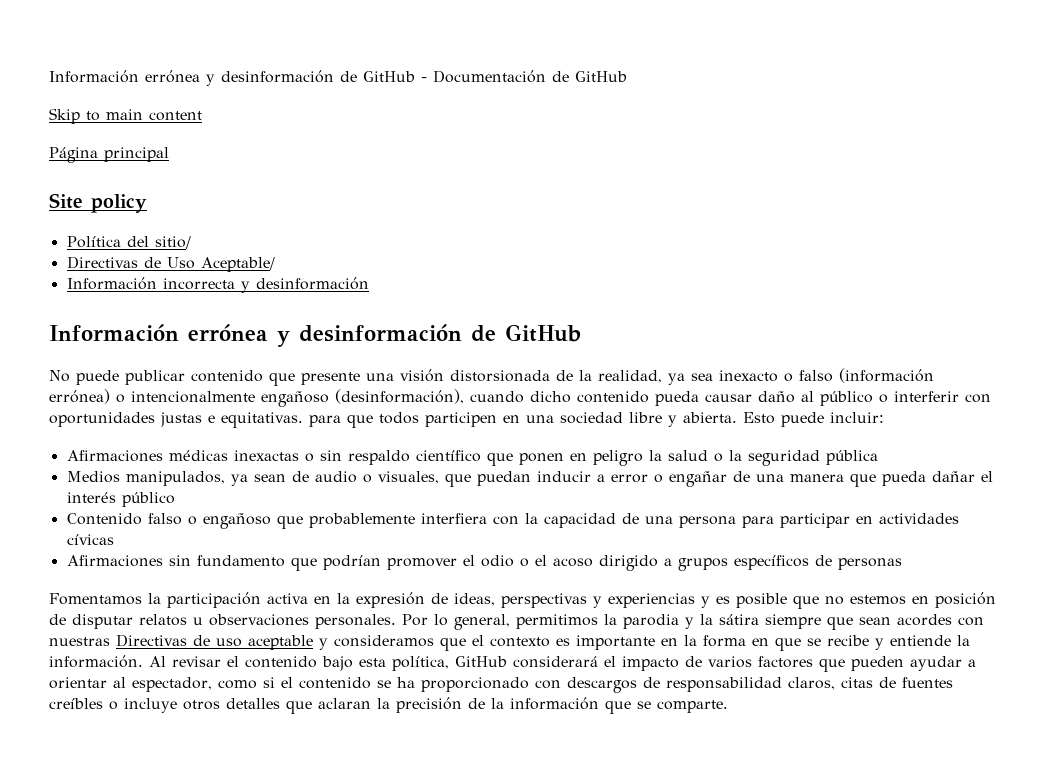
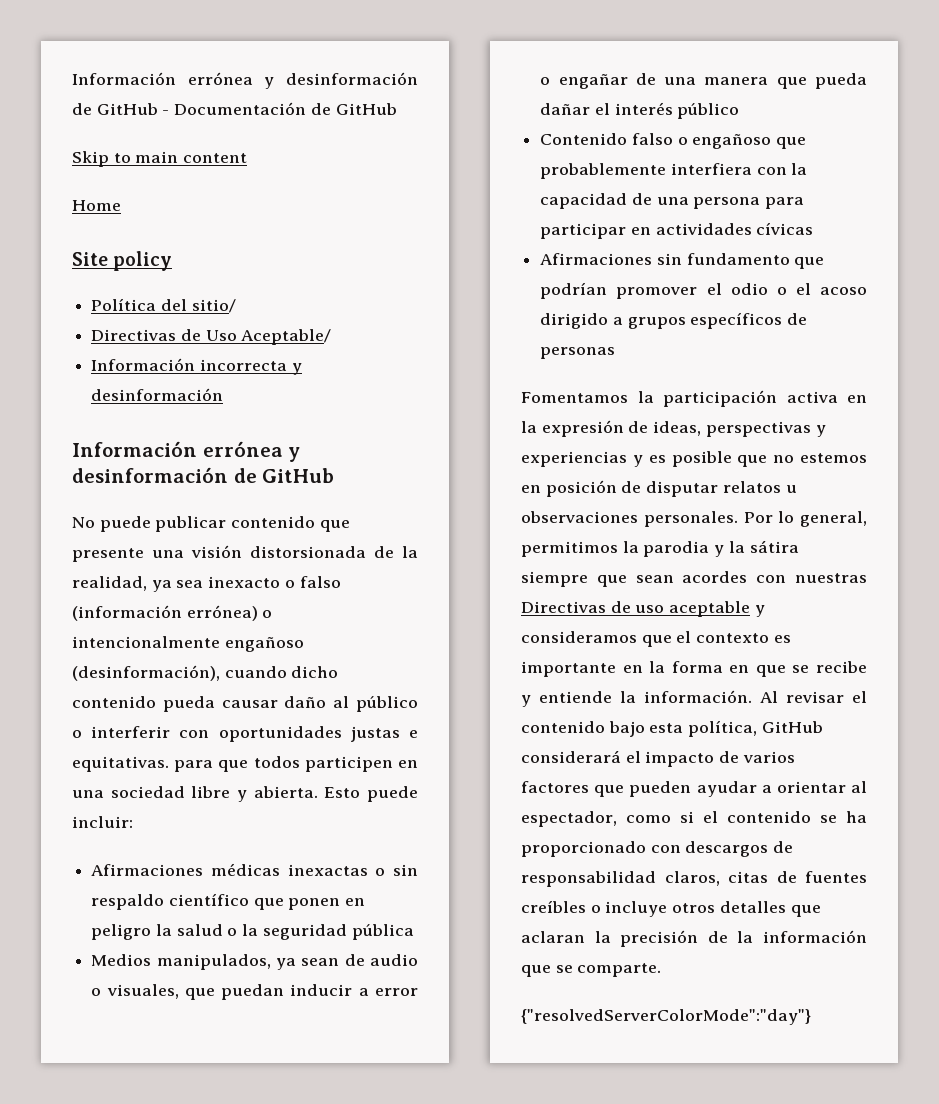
[49,147,169,163] Página principal -> [72,200,121,211] Home
(728, 706) none -> [521,1009,811,1025] // {"resolvedServerColorMode":"day"}

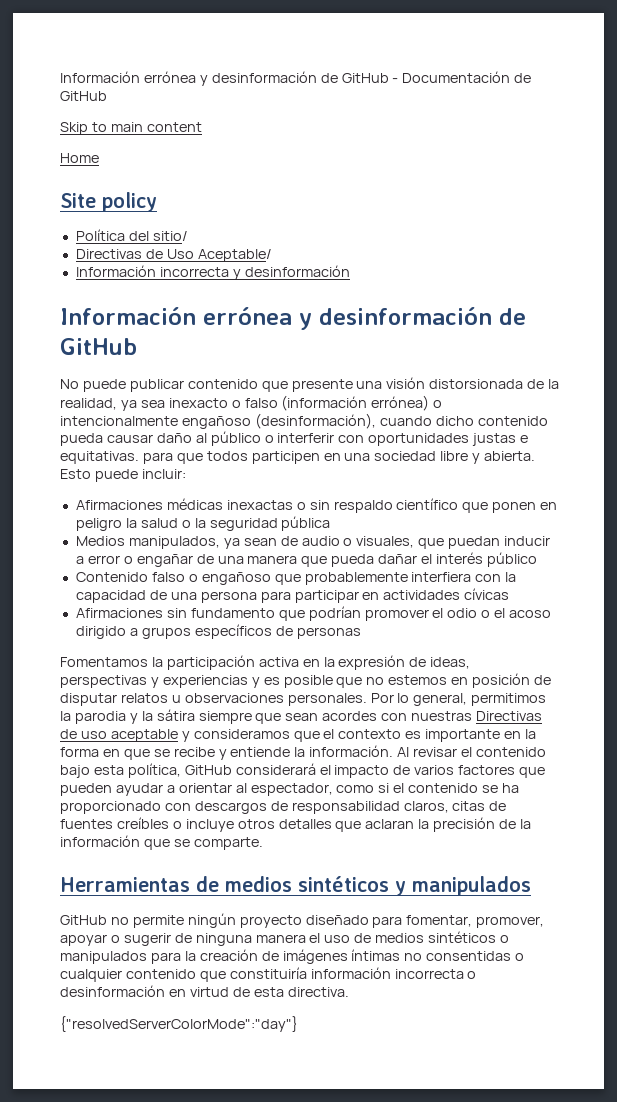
(662, 970) none -> [60,876,531,896] [60,913,545,928] [60,931,510,946] [60,949,525,964] [60,967,477,982] [60,985,349,997] // Herramientas de medios sintéticos y manipulados // GitHub no permite ningún proyecto diseñado para fomentar, promover, apoyar o sugerir de ninguna manera el uso de medios sintéticos o manipulados para la creación de imágenes íntimas no consentidas o cualquier contenido que constituiría información incorrecta o desinformación en virtud de esta directiva.

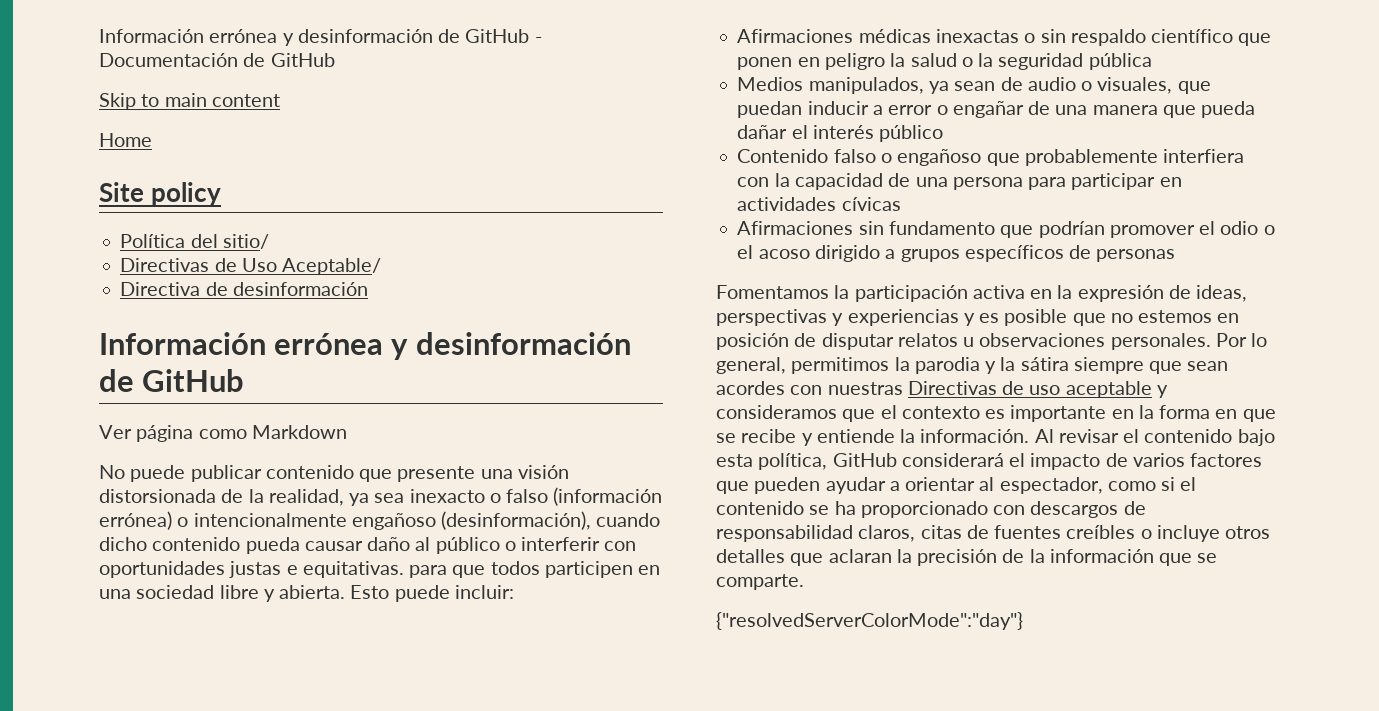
[75,265,241,280] Información incorrecta y -> [120,282,228,296] Directiva de
(137, 346) none -> [99,425,347,442] // Ver página como Markdown
[60,876,531,896] [60,913,545,928] [60,931,510,946] [60,949,525,964] [60,967,477,982] [60,985,349,997] // Herramientas de medios sintéticos y manipulados // GitHub no permite ningún proyecto diseñado para fomentar, promover, apoyar o sugerir de ninguna manera el uso de medios sintéticos o manipulados para la creación de imágenes íntimas no consentidas o cualquier contenido que constituiría información incorrecta o desinformación en virtud de esta directiva. -> (804, 582) none

